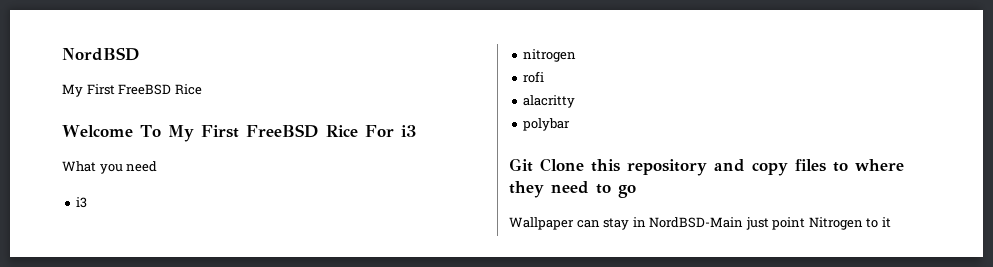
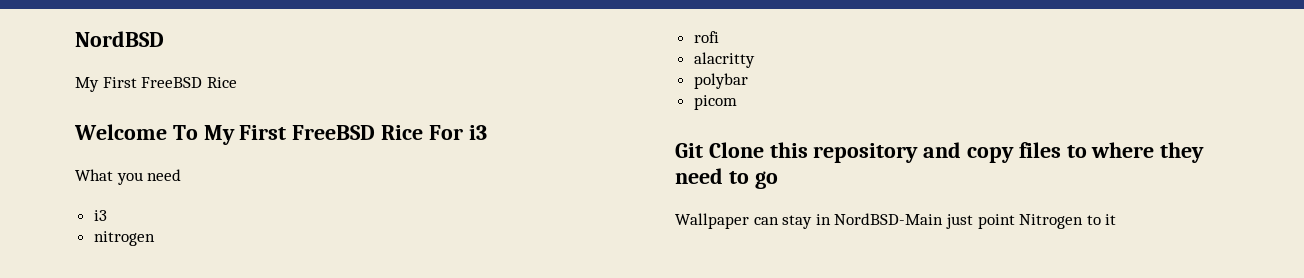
(571, 124) none -> [693,95,737,110] // picom

